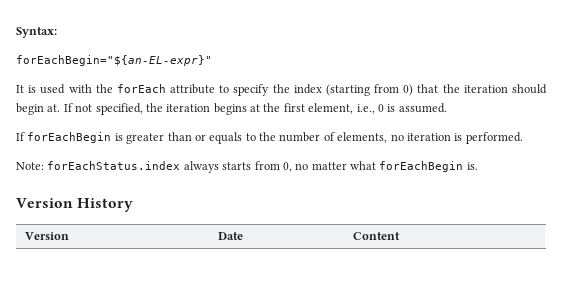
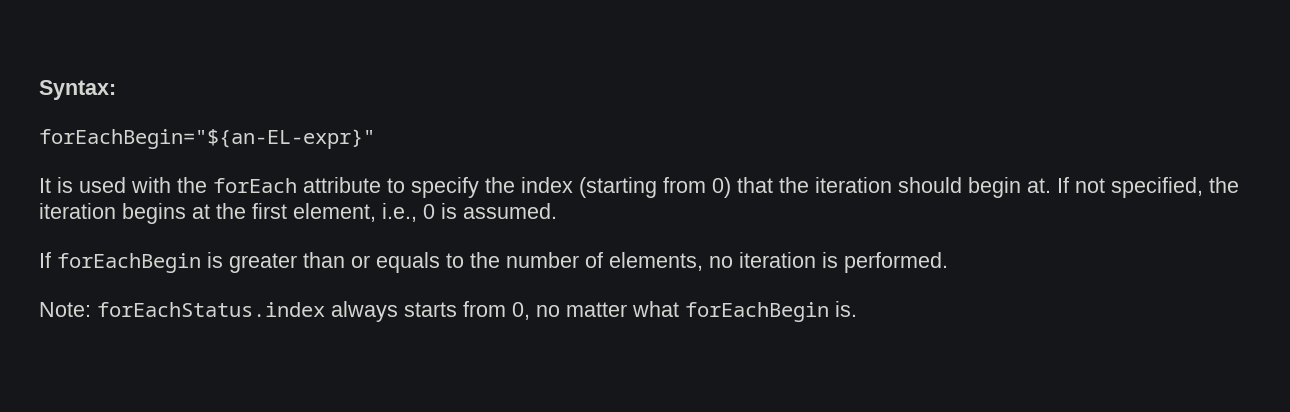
[16,198,134,212] [24,232,69,240] [217,232,243,240] [352,232,400,240] // Version History // Version | Date | Content -> (857, 309) none

